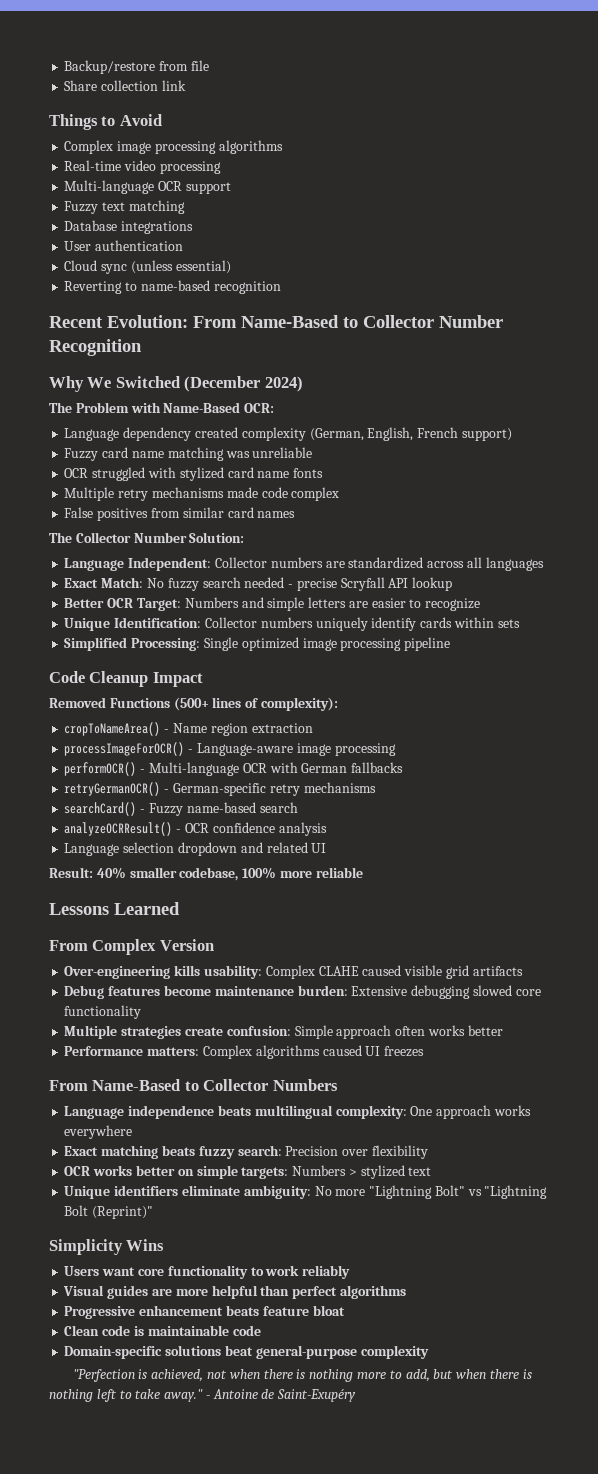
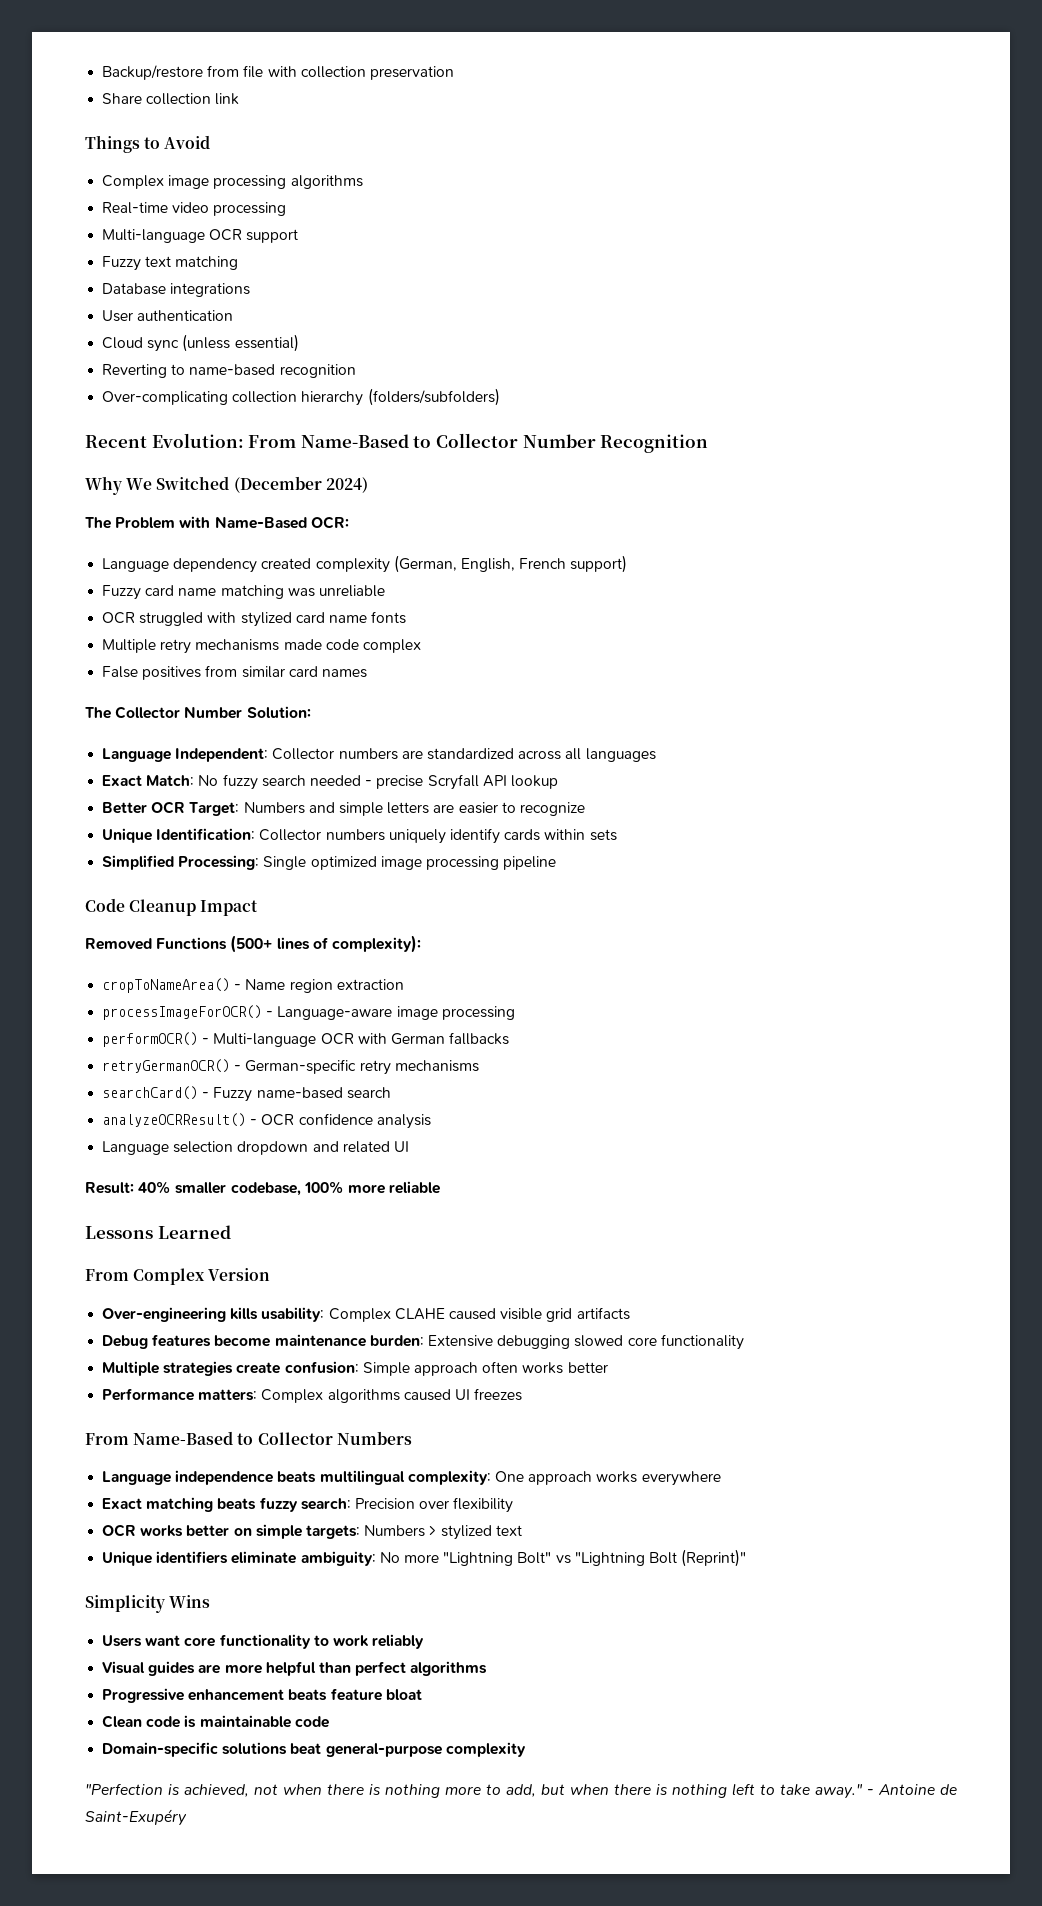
(209, 65) none -> [267,66,454,80] with collection preservation
(281, 287) none -> [102,388,500,406] // Over-complicating collection hierarchy (folders/subfolders)

